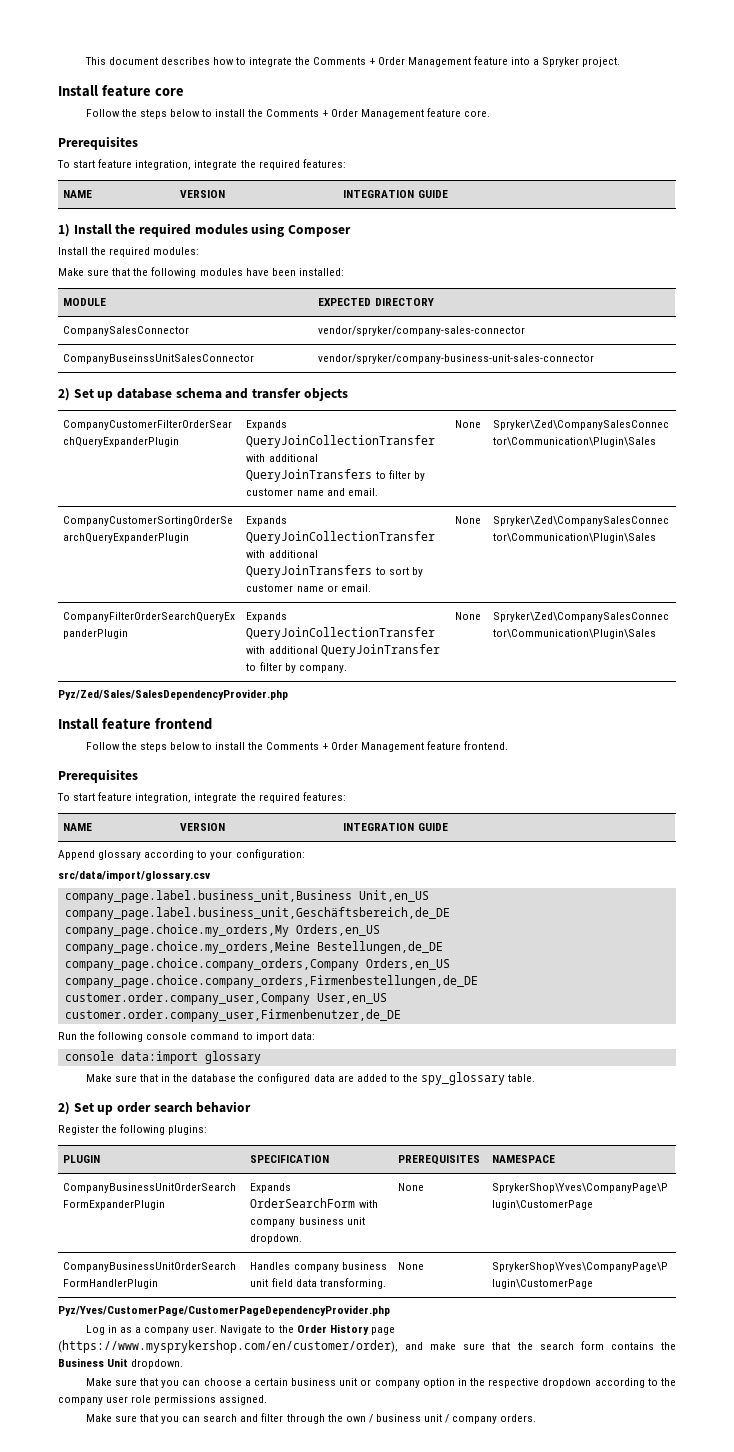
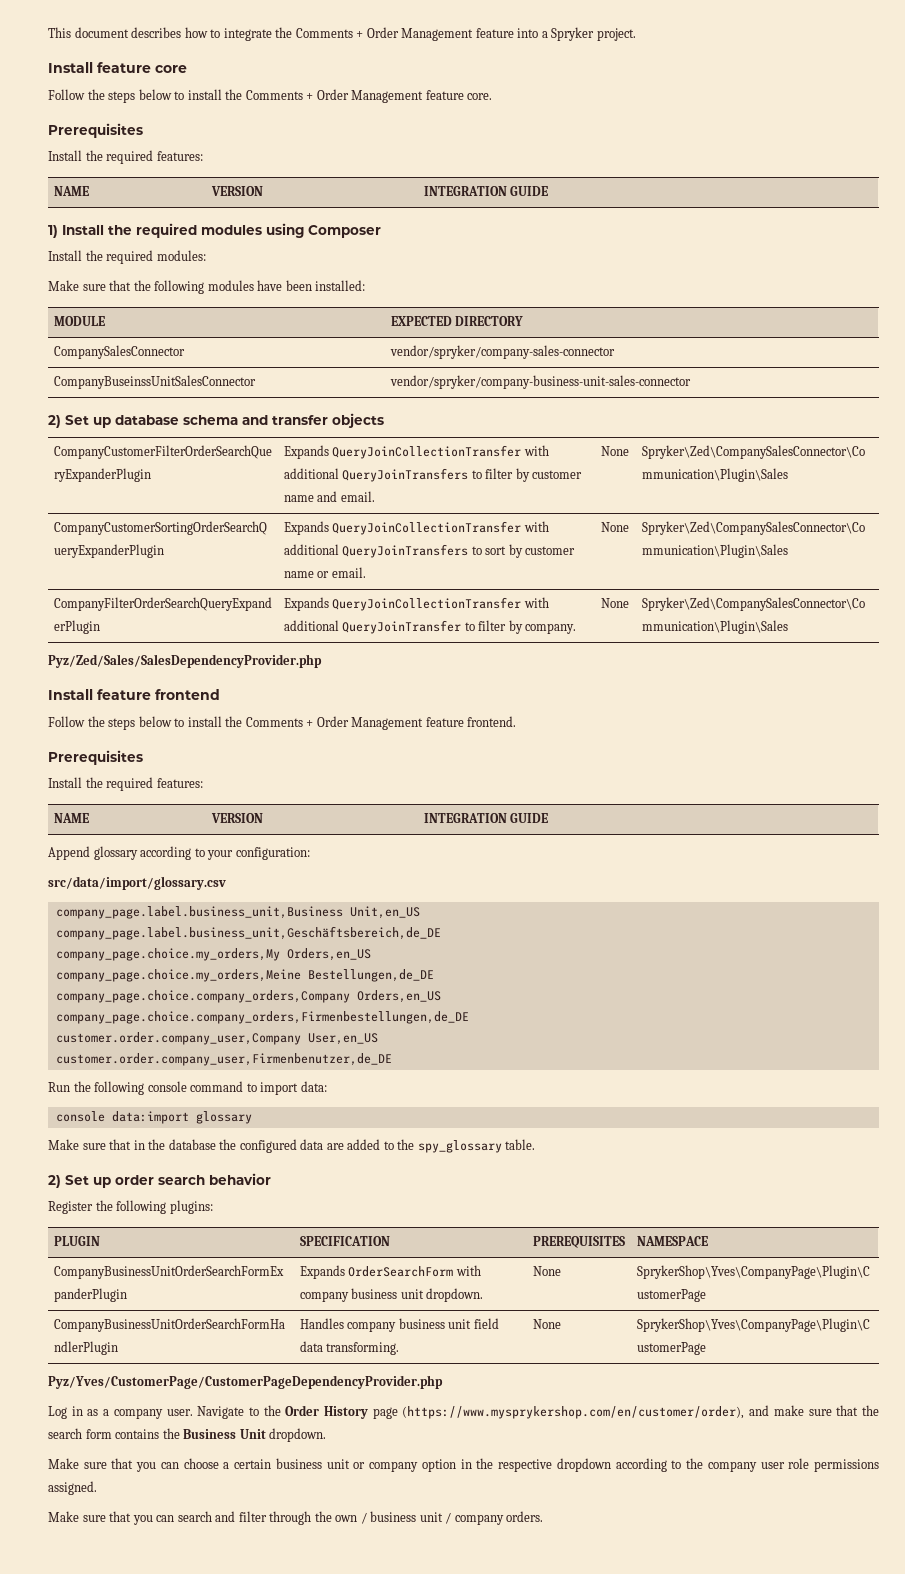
[57,159,238,170] To start feature integration, integrate -> [48,150,82,161] Install
[57,792,238,803] To start feature integration, integrate -> [48,777,82,788] Install

